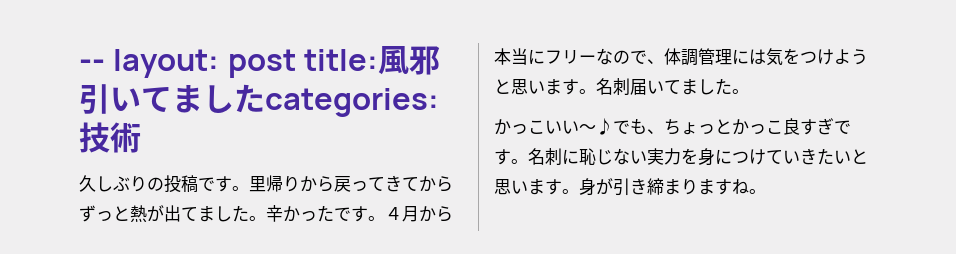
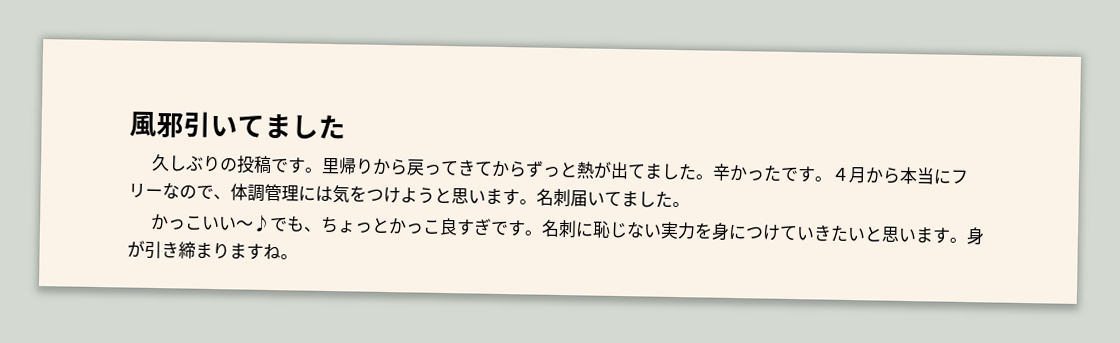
[79,49,379,78] -- layout: post title: -> (129, 124) none
[265,88,439,117] [79,122,141,153] categories:技術 -> (346, 127) none

